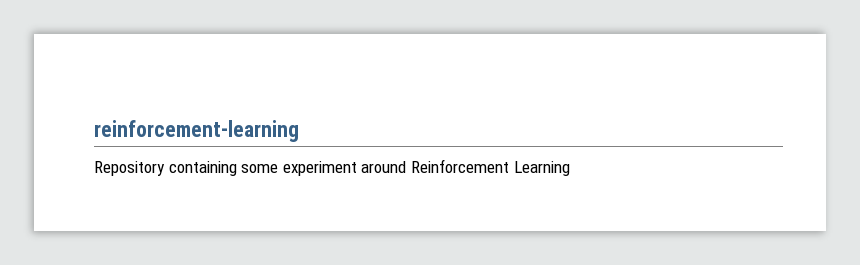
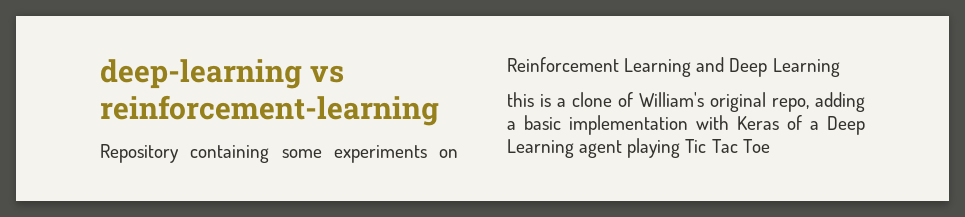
(94, 131) none -> [100,59,345,89] deep-learning vs
[282,159,570,176] experiment around Reinforcement Learning -> [333,145,458,163] [507,57,840,77] [507,92,865,112] [507,115,865,135] [507,138,770,158] experiments on Reinforcement Learning and Deep Learning // this is a clone of William's original repo, adding a basic implementation with Keras of a Deep Learning agent playing Tic Tac Toe

